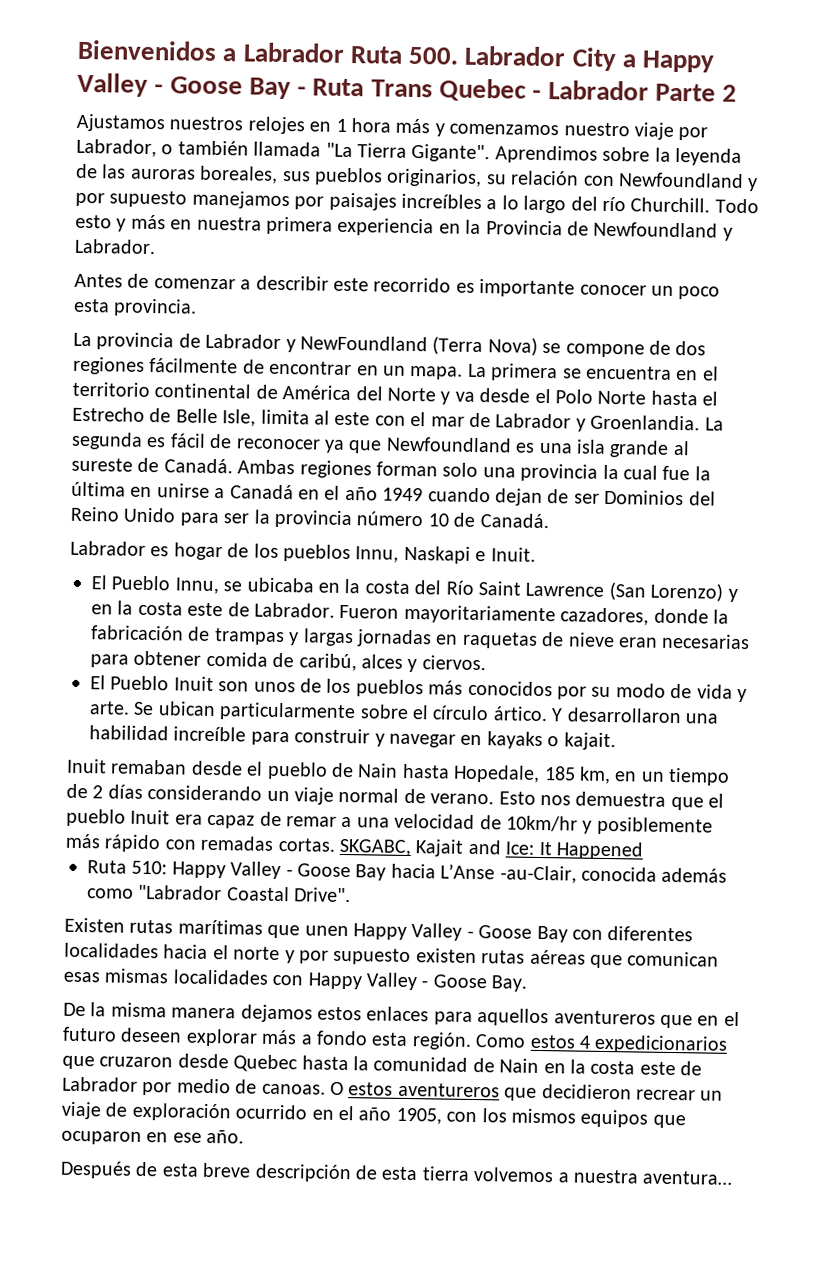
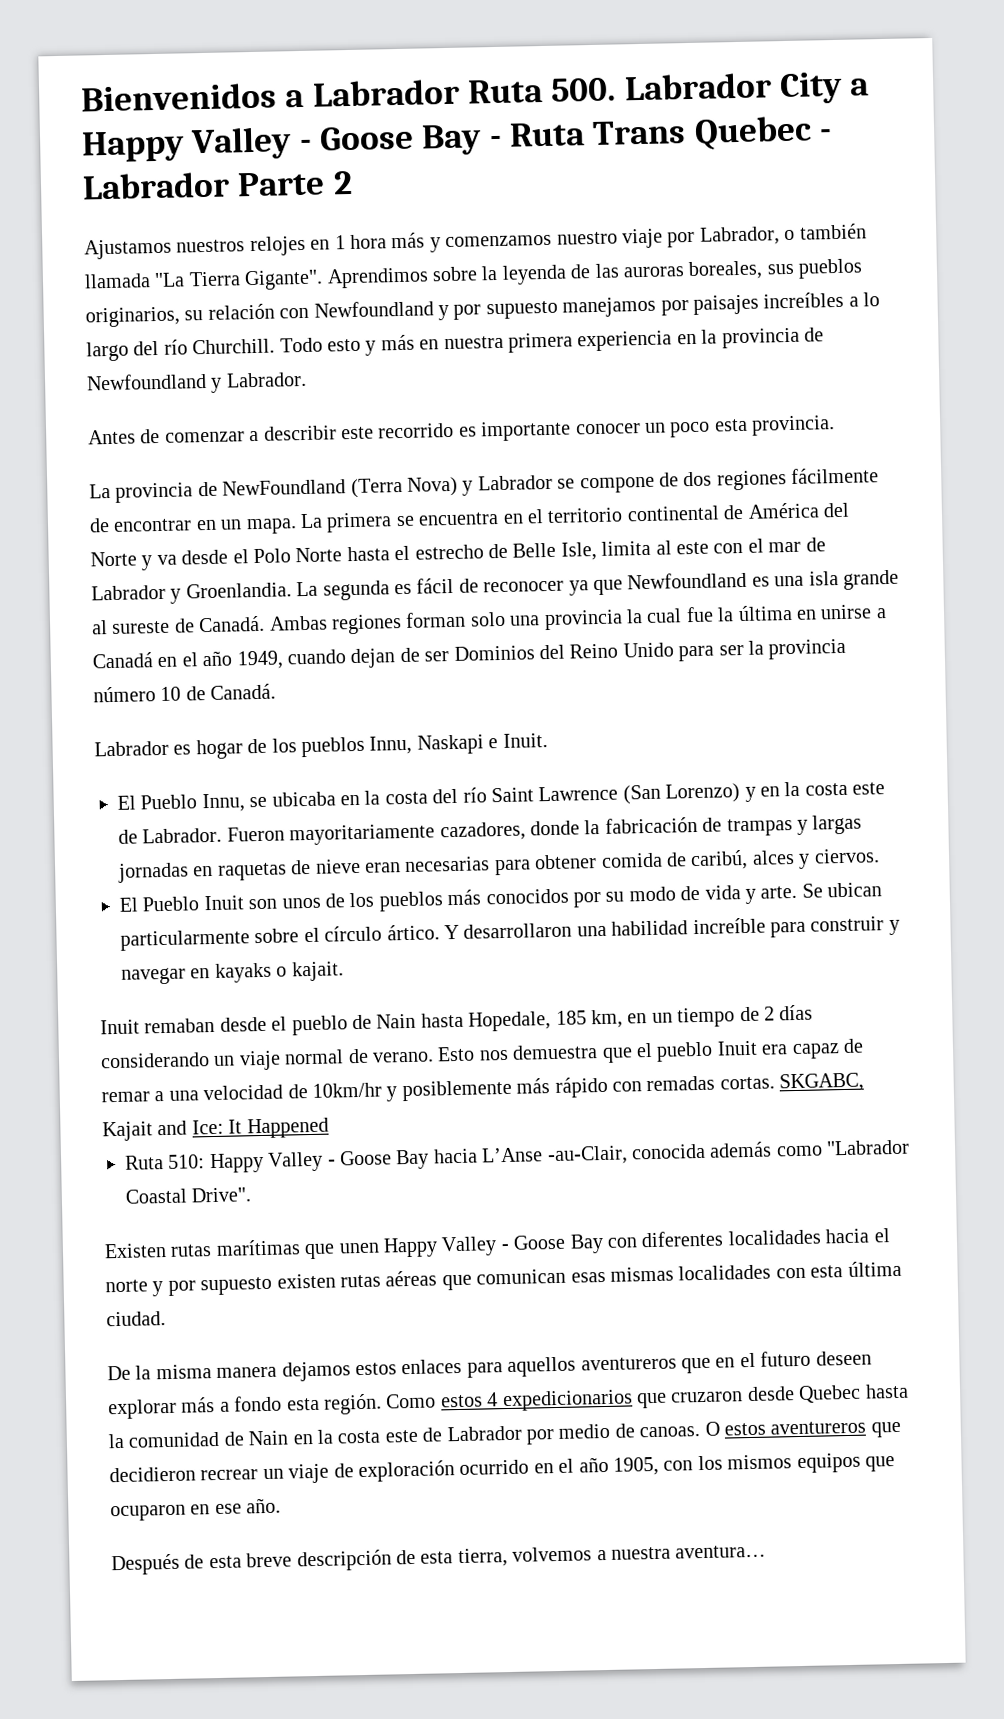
[485,220,563,236] Provincia -> [721,327,800,349] provincia
[205,333,296,353] Labrador y -> (218, 489) none
(538, 346) none -> [462,474,553,496] y Labrador
[72,406,145,422] Estrecho -> [414,544,484,560] estrecho
[382,487,424,502] 1949 -> [236,650,284,670] 1949,
[445,580,474,595] Río -> [462,787,487,803] río
[307,972,528,992] Happy Valley - Goose Bay. -> [810,1260,902,1278] [106,1311,166,1327] esta última ciudad.
[421,1166,470,1181] tierra -> [457,1548,508,1568] tierra,

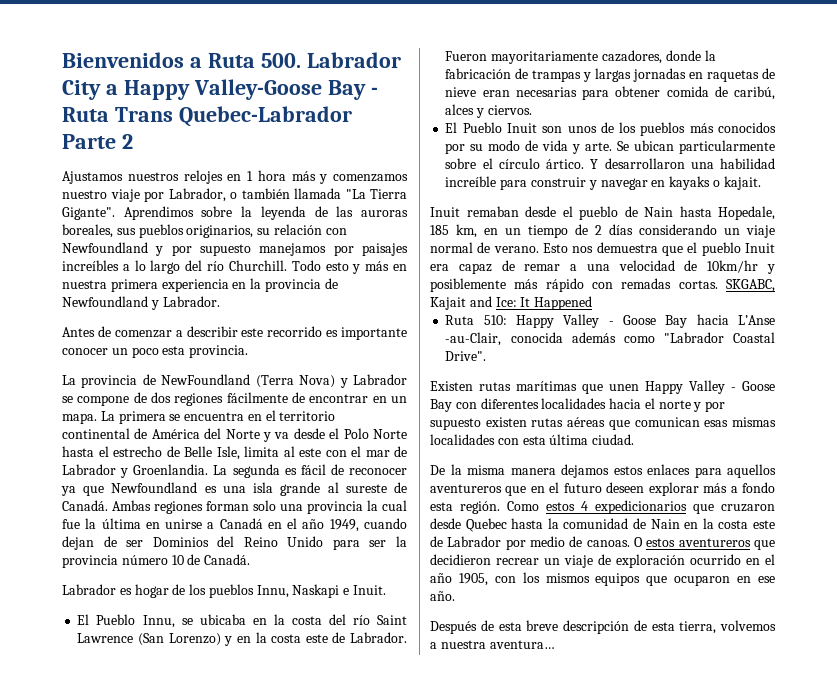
[311,78,460,107] Labrador -> (202, 62) none
[190,125,414,161] Valley - Goose -> [193,79,322,100] Valley-Goose
[693,115,832,150] [82,171,230,200] Quebec - Labrador -> [178,106,352,127] Quebec-Labrador

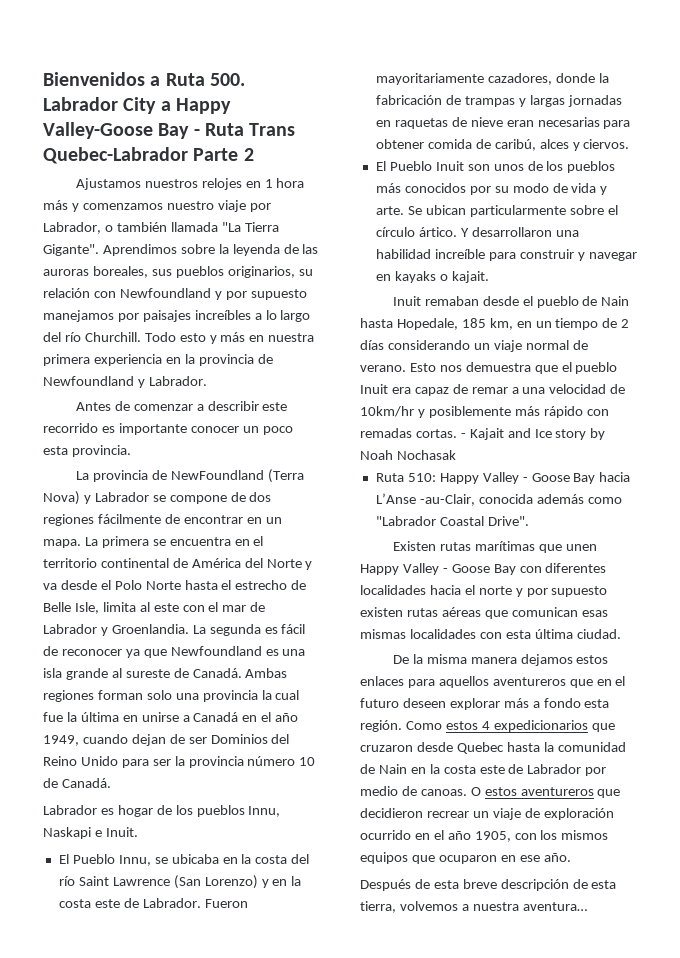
[726,279,775,292] SKGABC, -> [460,433,466,438] -
[495,296,593,310] Ice: It Happened -> [534,428,606,440] [360,450,456,460] Ice story by Noah Nochasak

